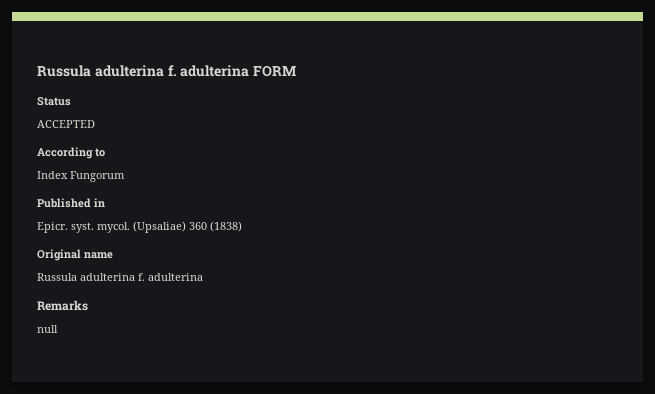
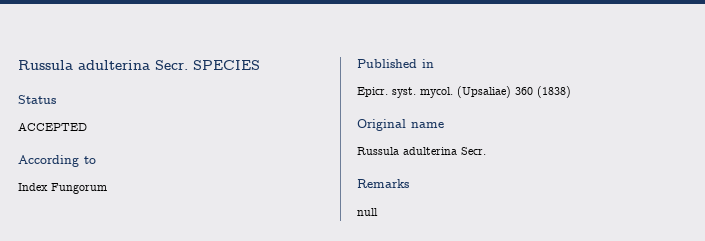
[37,65,297,77] Russula adulterina f. adulterina FORM -> [18,60,260,70] Russula adulterina Secr. SPECIES
[138,273,203,281] f. adulterina -> [461,147,486,155] Secr.

